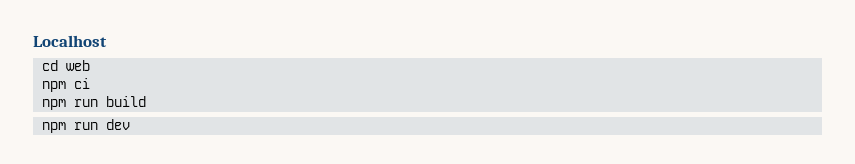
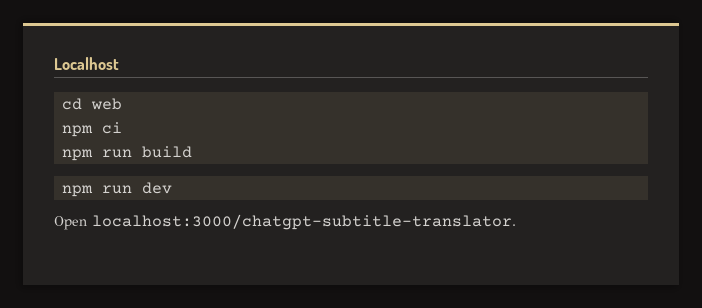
(130, 124) none -> [54,214,516,230] // Open localhost:3000/chatgpt-subtitle-translator.

